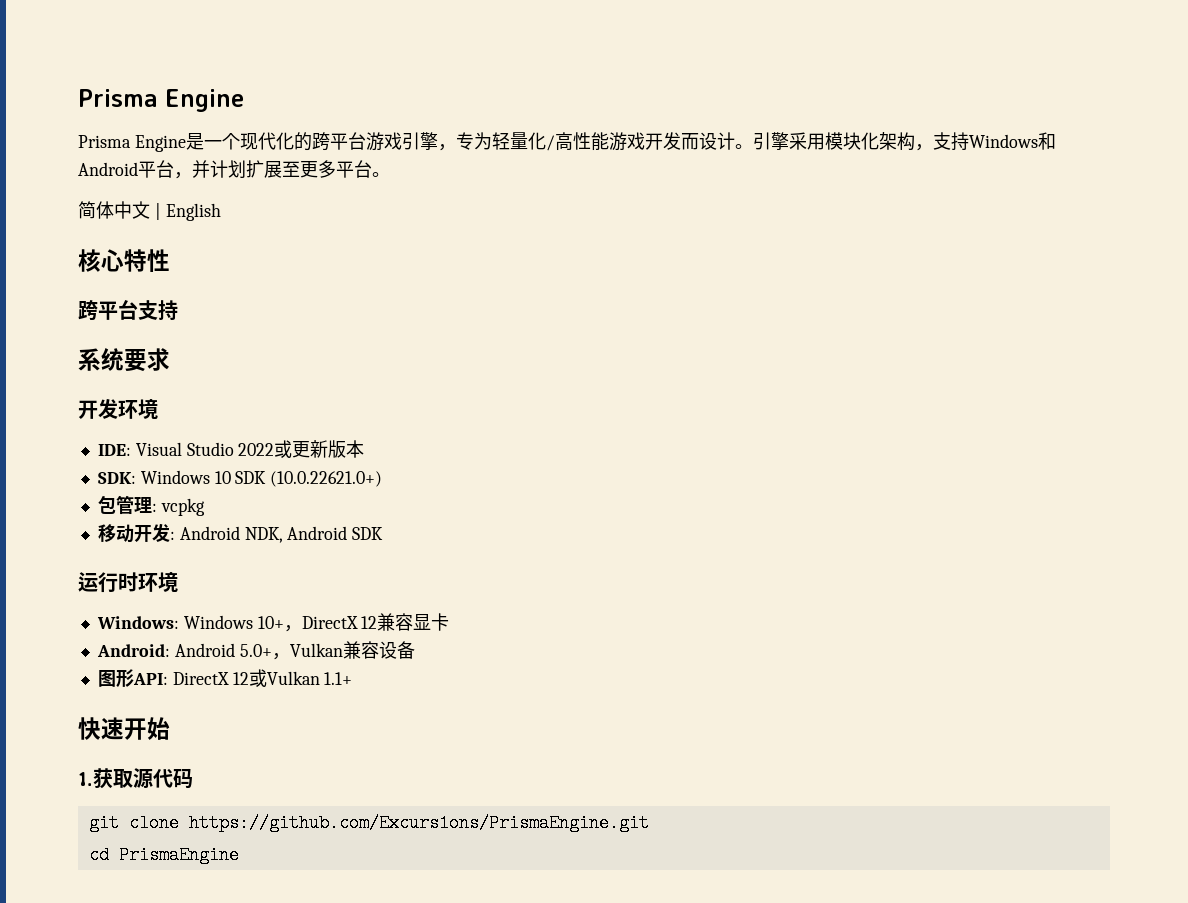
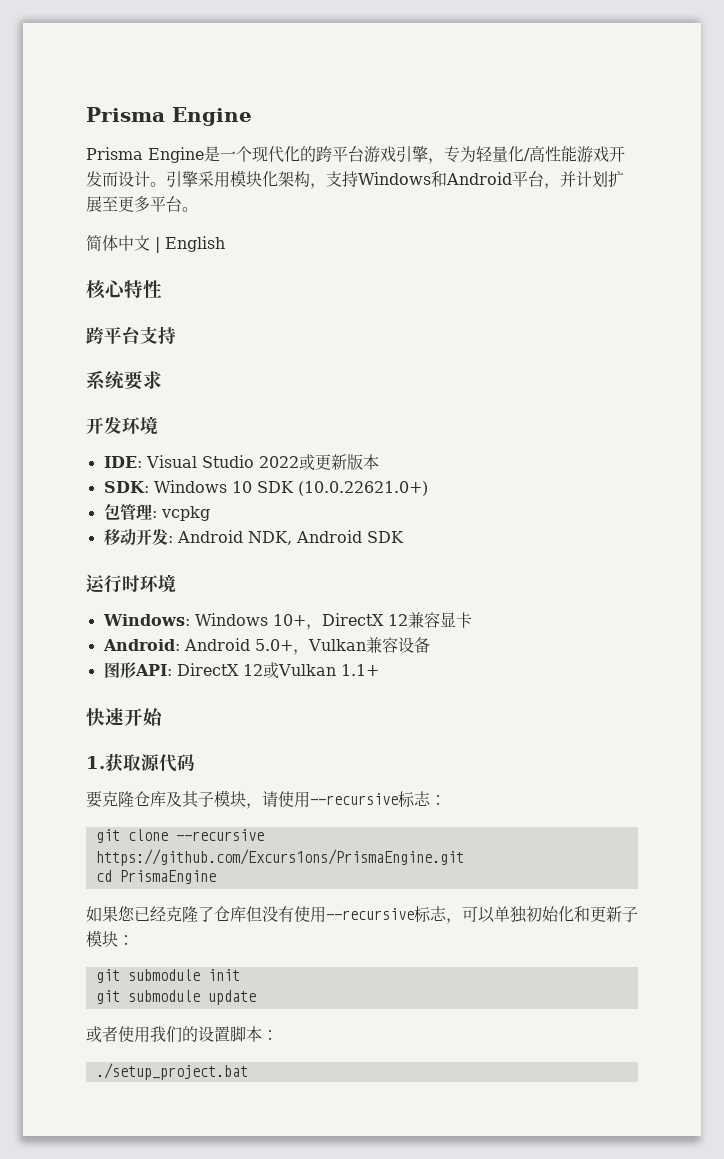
(193, 778) none -> [86,790,446,809] // 要克隆仓库及其子模块，请使用--recursive标志：
(179, 823) none -> [175,829,264,841] --recursive
(239, 855) none -> [86,906,638,924] [86,930,134,947] [95,969,240,983] [95,990,256,1005] [86,1026,278,1043] [95,1063,248,1080] // 如果您已经克隆了仓库但没有使用--recursive标志，可以单独初始化和更新子模块： // git submodule init // git submodule update // 或者使用我们的设置脚本： // ./setup_project.bat

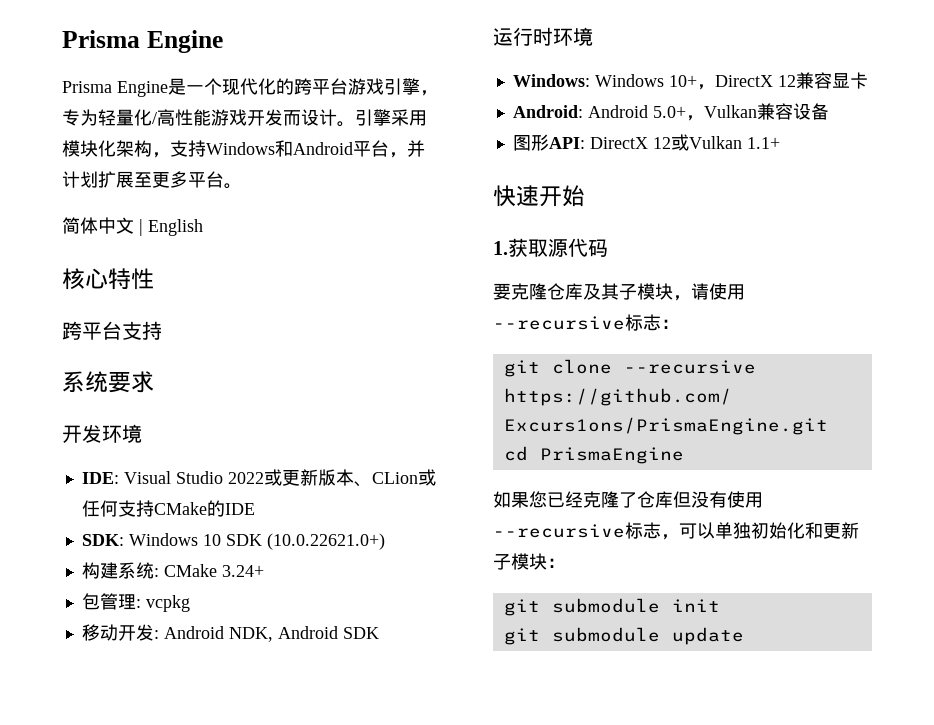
(379, 462) none -> [353,469,436,487] [81,500,255,517] 、CLion或任何支持CMake的IDE
(428, 488) none -> [81,562,264,579] // 构建系统: CMake 3.24+
[86,1026,278,1043] [95,1063,248,1080] // 或者使用我们的设置脚本： // ./setup_project.bat -> (744, 636) none

